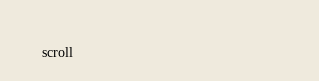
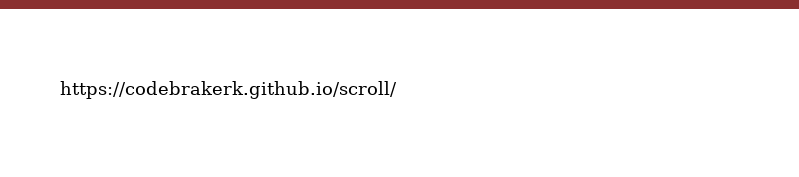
[42,47,73,57] scroll -> [60,81,397,99] https://codebrakerk.github.io/scroll/

